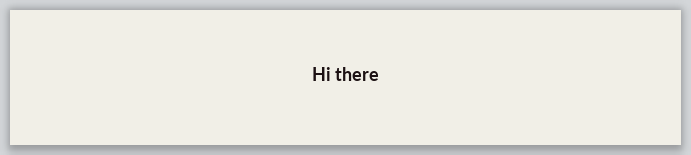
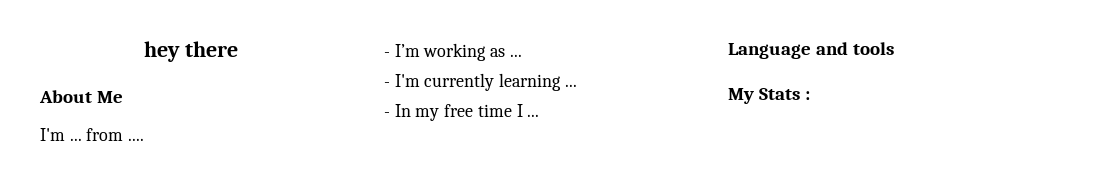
[311,67,331,81] Hi -> [144,41,181,62] hey
(380, 74) none -> [39,90,124,103] [40,128,145,141] [384,43,522,61] [384,73,577,91] [384,104,540,121] [728,42,895,59] [728,88,811,104] // About Me // I'm ... from .... // - I’m working as ... // - I'm currently learning ... // - In my free time I ... // Language and tools // My Stats :

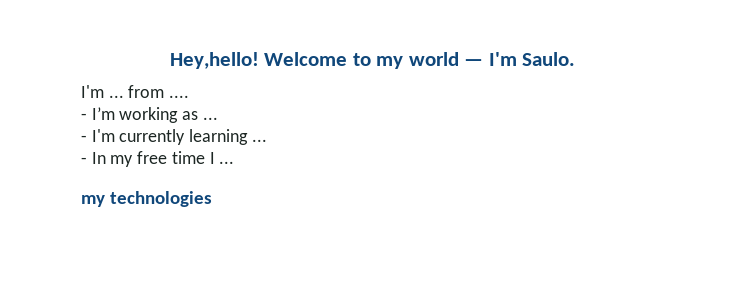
[144,41,238,62] [39,90,124,103] hey there // About Me -> [169,52,576,69] Hey,hello! Welcome to my world — I'm Saulo.
[728,42,895,59] [728,88,811,104] Language and tools // My Stats : -> [81,191,212,207] my technologies

